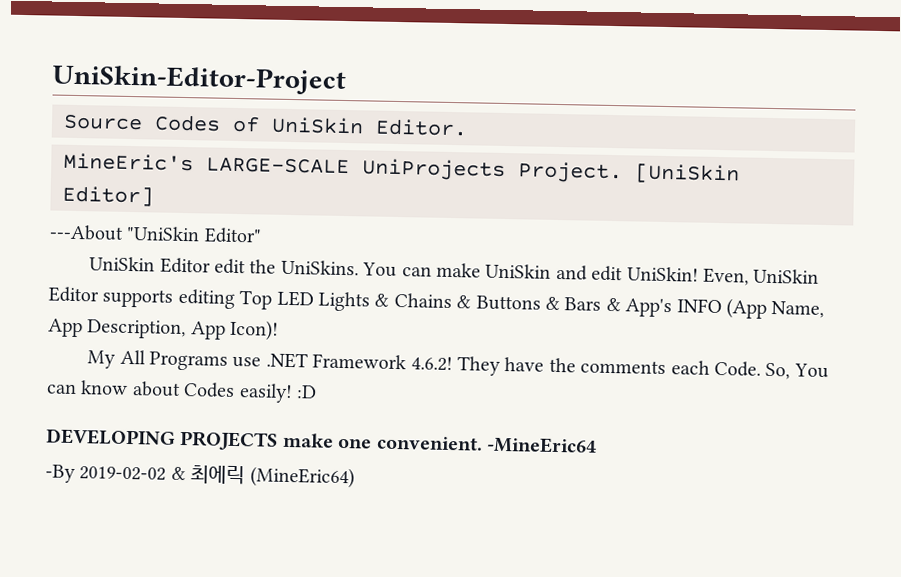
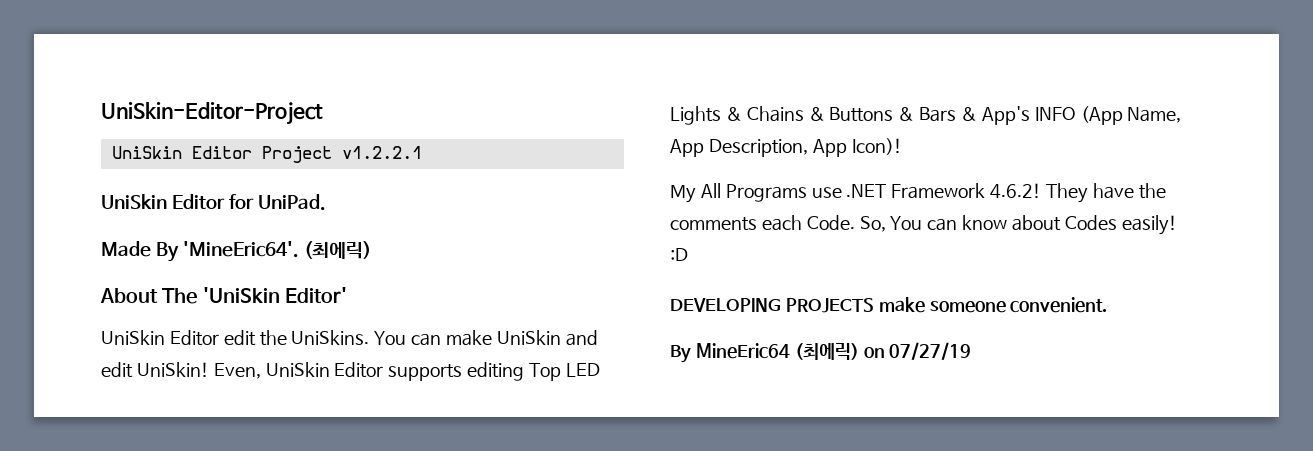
[63,114,468,137] [63,152,740,185] [62,185,154,207] [49,224,262,244] Source Codes of UniSkin Editor. // MineEric's LARGE-SCALE UniProjects Project. [UniSkin Editor] // ---About "UniSkin Editor" -> [111,146,422,163] [101,194,327,211] [101,241,372,262] [100,287,348,304] UniSkin Editor Project v1.2.2.1 // UniSkin Editor for UniPad. // Made By 'MineEric64'. (최에릭) // About The 'UniSkin Editor'
[338,437,373,449] one -> [929,300,1006,313] someone
[485,436,597,454] [45,464,355,489] -MineEric64 // -By 2019-02-02 & 최에릭 (MineEric64) -> [670,342,972,363] // By MineEric64 (최에릭) on 07/27/19

